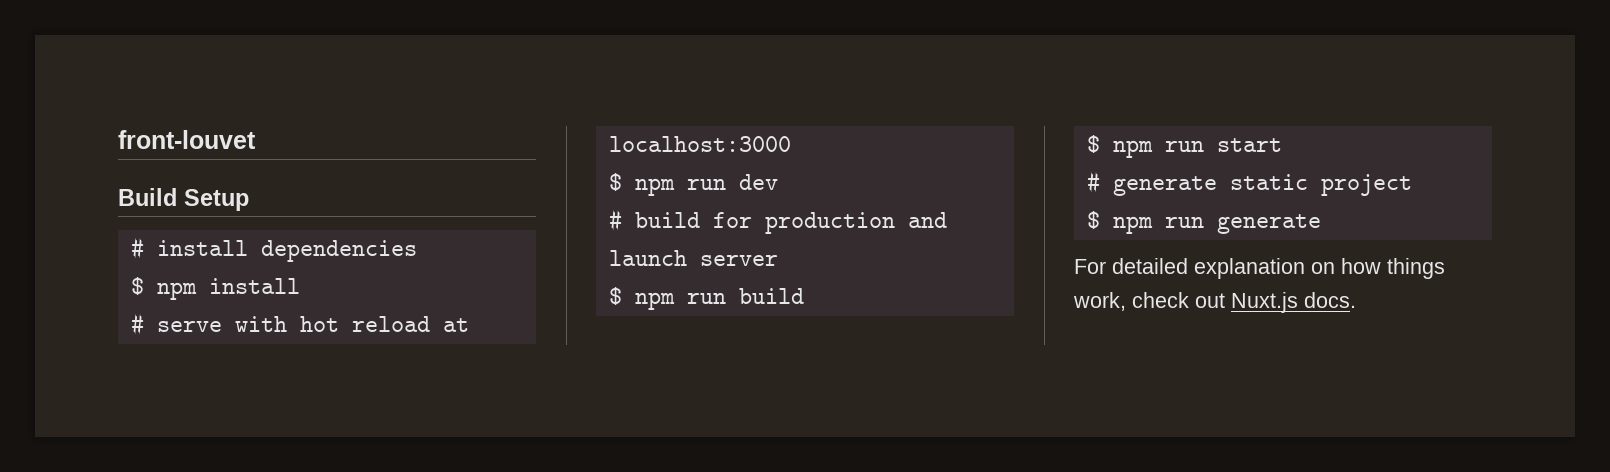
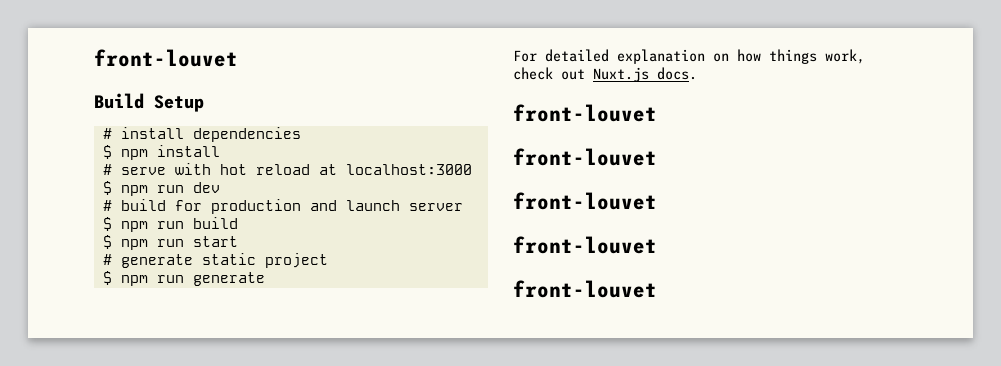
(1356, 300) none -> [513,104,657,122] [513,148,657,166] [513,192,657,210] [513,236,657,254] [513,280,657,298] // front-louvet // front-louvet // front-louvet // front-louvet // front-louvet

